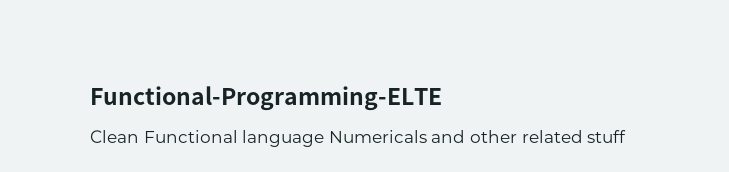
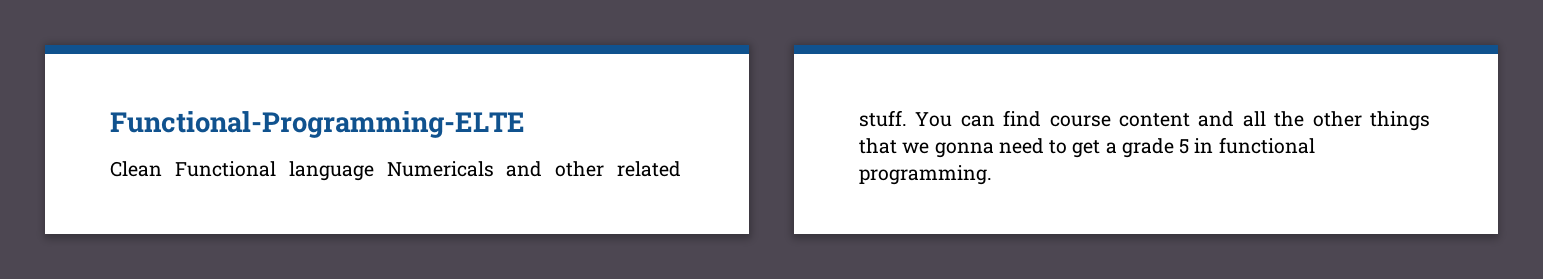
[587,130,627,143] stuff -> [859,110,1430,131] [859,137,1315,158] [859,165,992,185] stuff. You can find course content and all the other things that we gonna need to get a grade 5 in functional programming.

